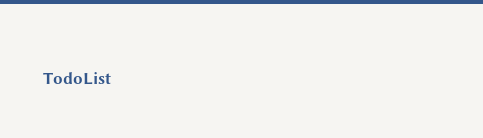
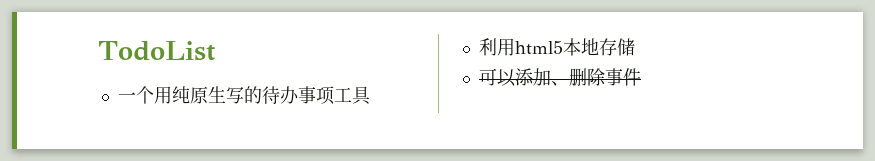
(111, 78) none -> [117,86,371,105] [478,38,635,56] [478,68,641,87] // 一个用纯原生写的待办事项工具 // 利用html5本地存储 // 可以添加、删除事件

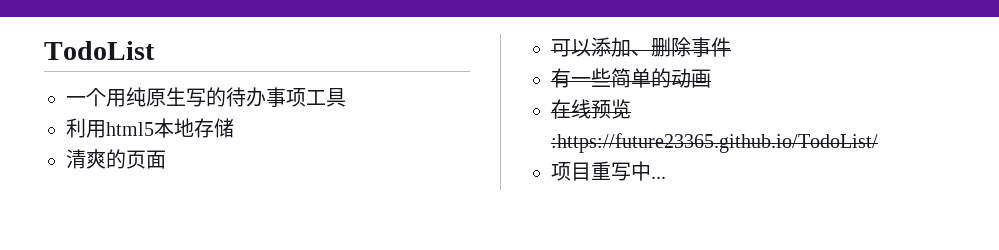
(635, 47) none -> [66,149,166,169] // 清爽的页面
(641, 77) none -> [551,68,711,88] [551,99,631,119] [551,133,878,153] [551,161,666,181] // 有一些简单的动画 // 在线预览:https://future23365.github.io/TodoList/ // 项目重写中...

